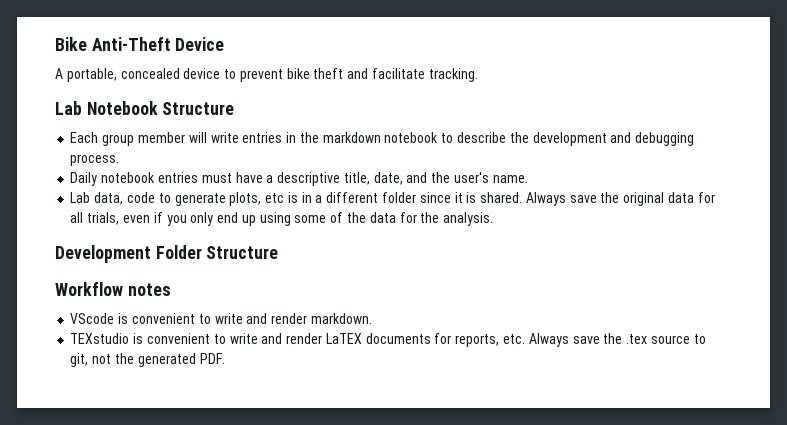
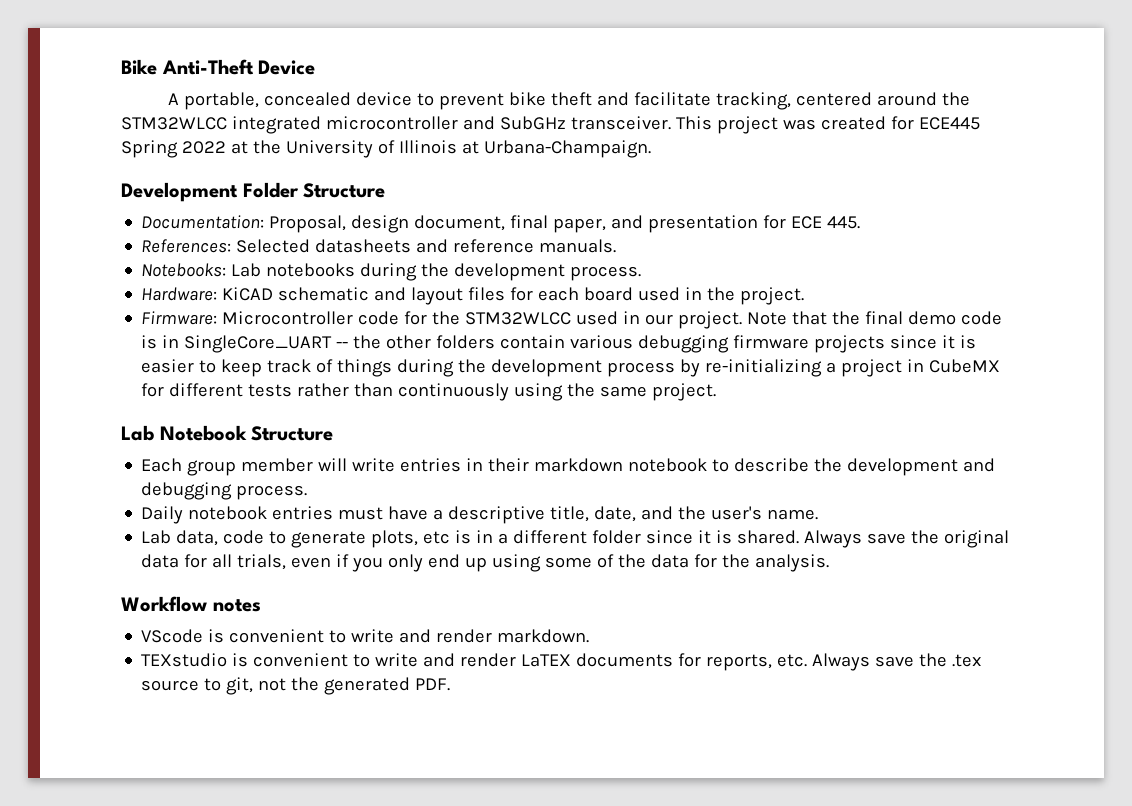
[428,68,478,82] tracking. -> [715,92,970,110] [121,116,980,134] [121,140,651,158] [121,182,386,202] [141,215,861,233] [141,239,617,253] [141,263,642,281] [141,287,805,305] [141,311,1003,329] [141,335,977,353] [141,359,1001,377] [141,383,717,401] tracking, centered around the STM32WLCC integrated microcontroller and SubGHz transceiver. This project was created for ECE445 Spring 2022 at the University of Illinois at Urbana-Champaign. // Development Folder Structure // Documentation: Proposal, design document, final paper, and presentation for ECE 445. // References: Selected datasheets and reference manuals. // Notebooks: Lab notebooks during the development process. // Hardware: KiCAD schematic and layout files for each board used in the project. // Firmware: Microcontroller code for the STM32WLCC used in our project. Note that the final demo code is in SingleCore_UART -- the other folders contain various debugging firmware projects since it is easier to keep track of things during the development process by re-initializing a project in CubeMX for different tests rather than continuously using the same project.
[299,132,319,143] the -> [488,458,530,472] their
[55,245,279,263] // Development Folder Structure -> (830, 563) none

